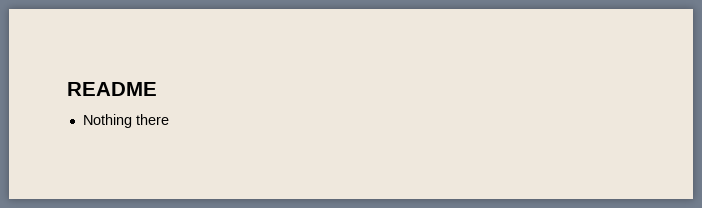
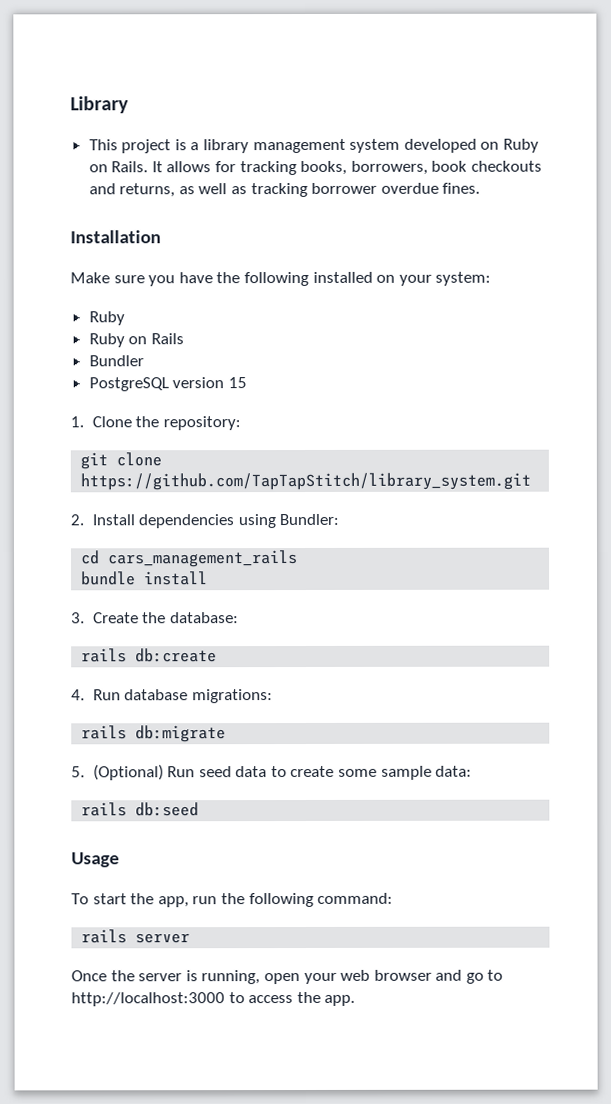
[67,82,157,96] [82,114,169,128] README // Nothing there -> [70,96,129,114] [88,138,540,154] [88,160,543,176] [88,182,481,198] [70,230,161,244] [70,271,492,287] [88,311,125,326] [88,333,184,348] [88,355,144,367] [88,377,247,392] [70,416,241,431] [80,452,163,470] [80,472,532,491] [70,513,340,529] [80,550,299,568] [81,571,209,586] [71,612,239,624] [81,648,218,663] [71,689,273,704] [81,725,227,743] [71,764,473,781] [81,802,200,817] [71,852,120,868] [71,892,394,908] [81,929,191,944] [71,969,504,985] [71,991,356,1007] Library // This project is a library management system developed on Ruby on Rails. It allows for tracking books, borrowers, book checkouts and returns, as well as tracking borrower overdue fines. // Installation // Make sure you have the following installed on your system: // Ruby // Ruby on Rails // Bundler // PostgreSQL version 15 // 1. Clone the repository: // git clone https://github.com/TapTapStitch/library_system.git // 2. Install dependencies using Bundler: // cd cars_management_rails // bundle install // 3. Create the database: // rails db:create // 4. Run database migrations: // rails db:migrate // 5. (Optional) Run seed data to create some sample data: // rails db:seed // Usage // To start the app, run the following command: // rails server // Once the server is running, open your web browser and go to http://localhost:3000 to access the app.

